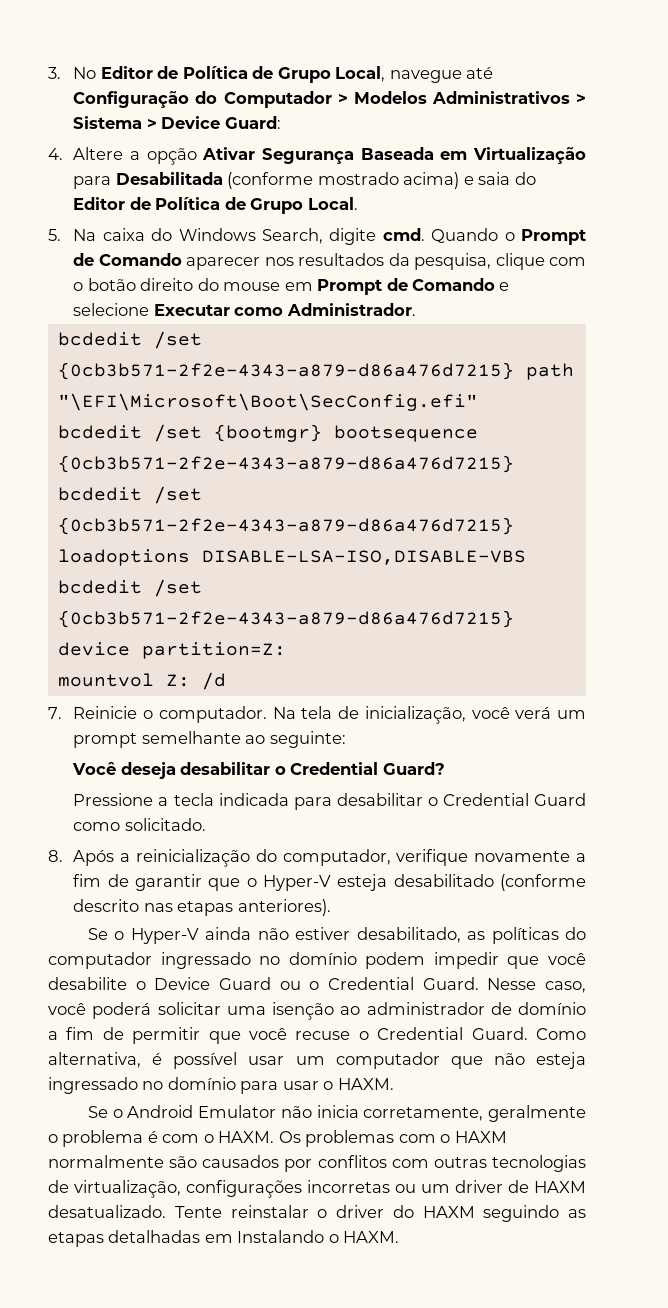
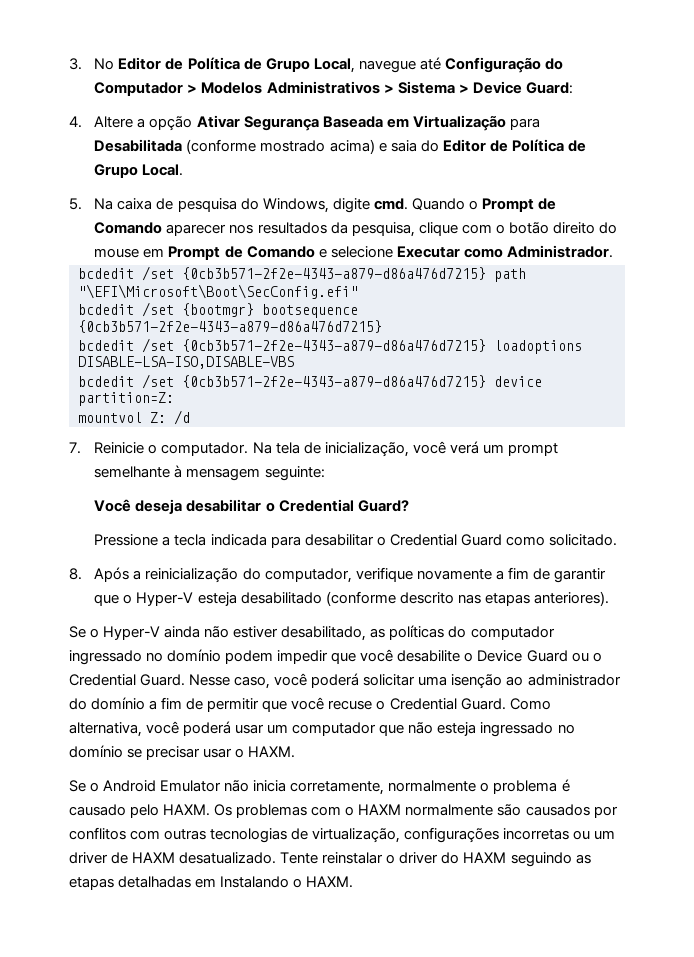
[151,228,323,244] do Windows Search, -> [156,198,329,213] de pesquisa do Windows,
[245,735,266,744] ao -> [174,465,261,481] à mensagem
[490,1002,512,1015] de -> [69,698,87,710] do
[152,1052,238,1069] é possível -> [146,721,232,736] você poderá
[240,1081,279,1094] para -> [127,746,201,760] se precisar
[488,1105,586,1122] geralmente -> [388,780,477,792] normalmente
[162,1134,214,1143] com o -> [69,804,160,818] causado pelo

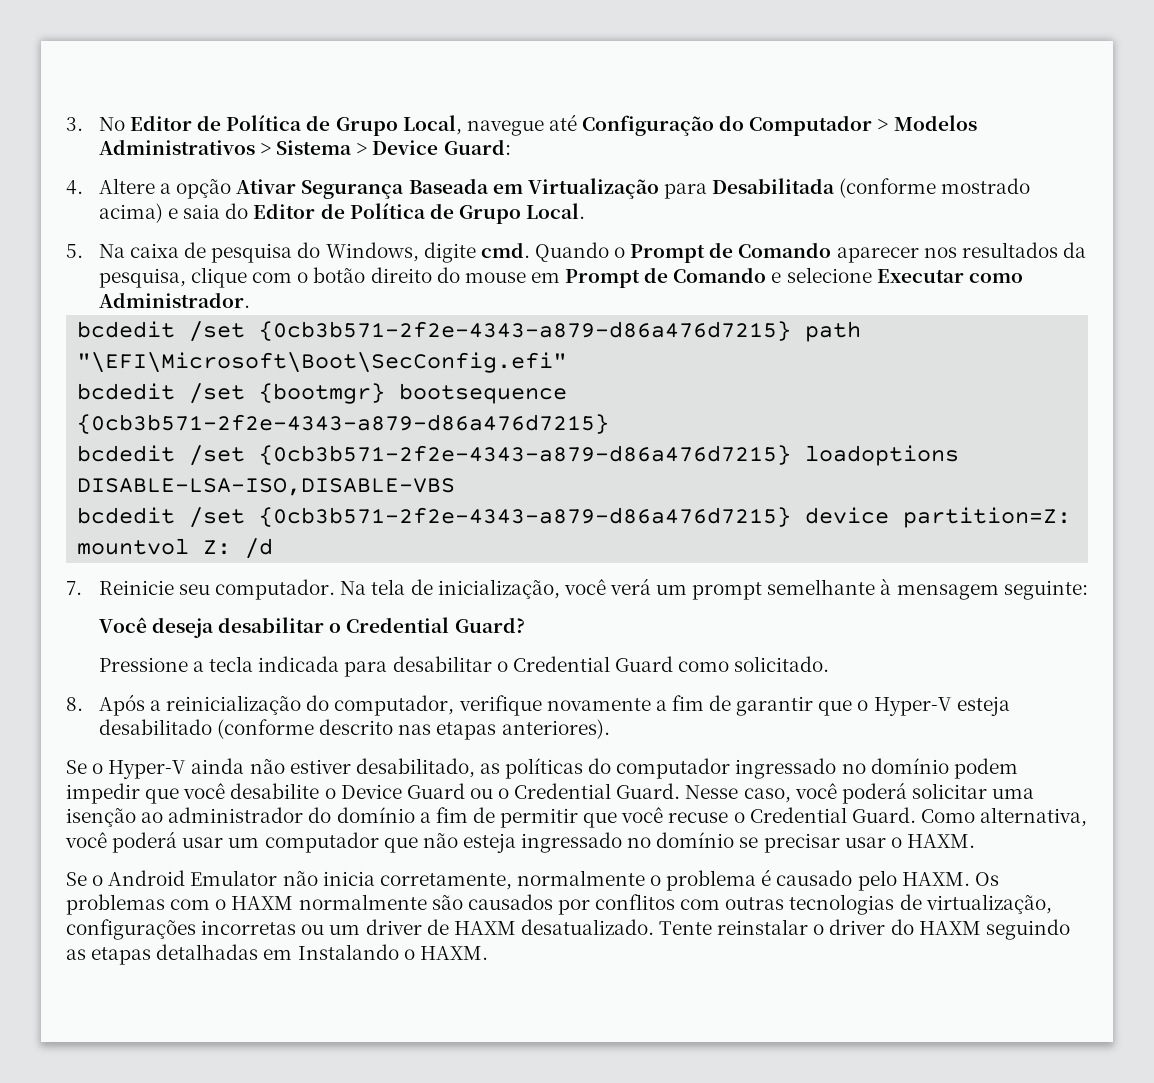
[148,444,158,454] o -> [178,584,210,595] seu

